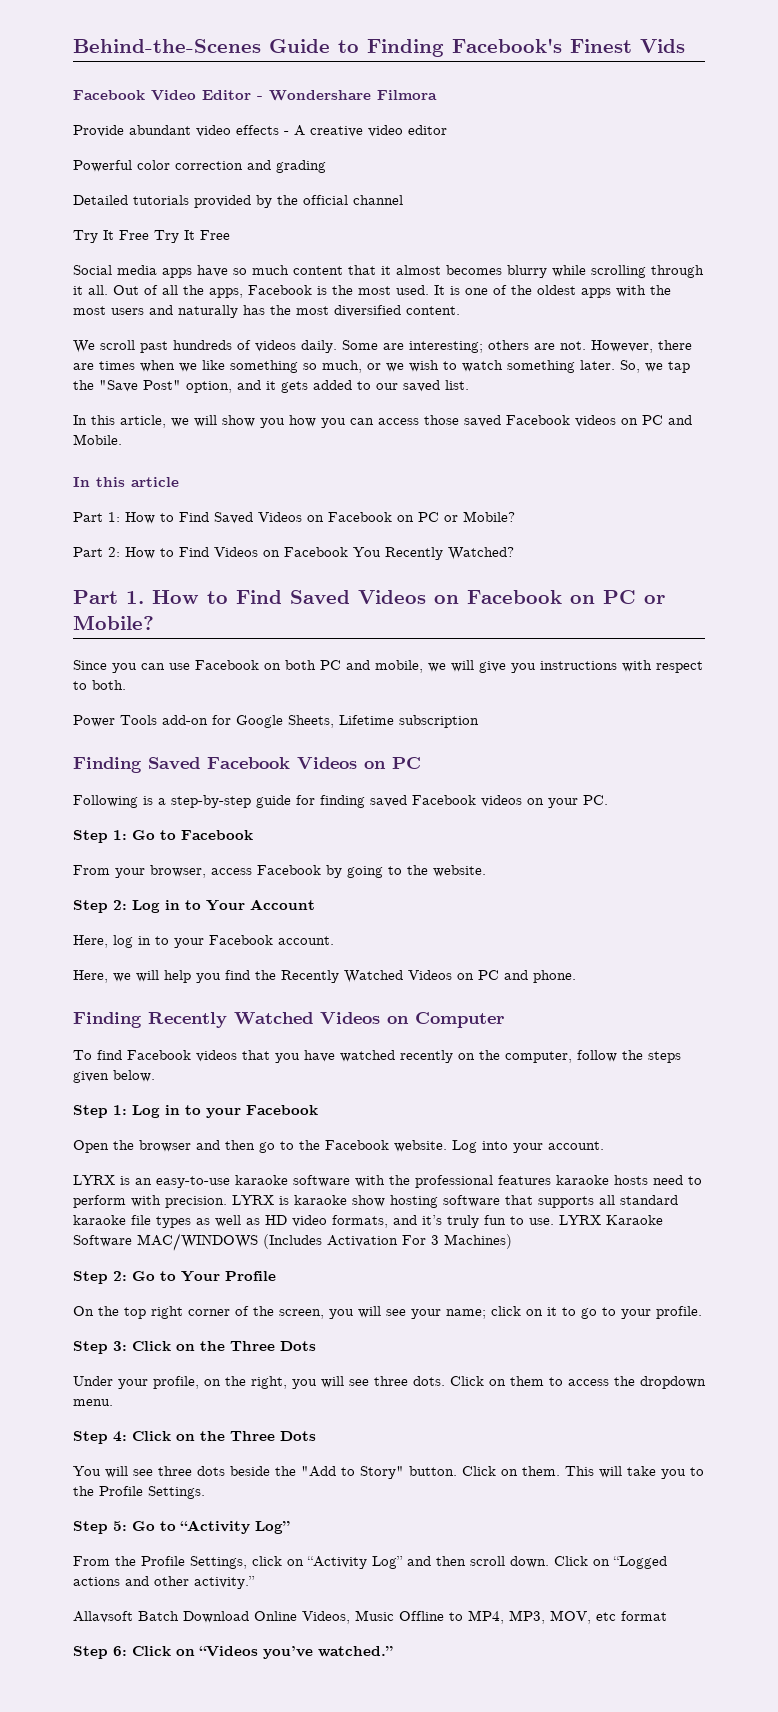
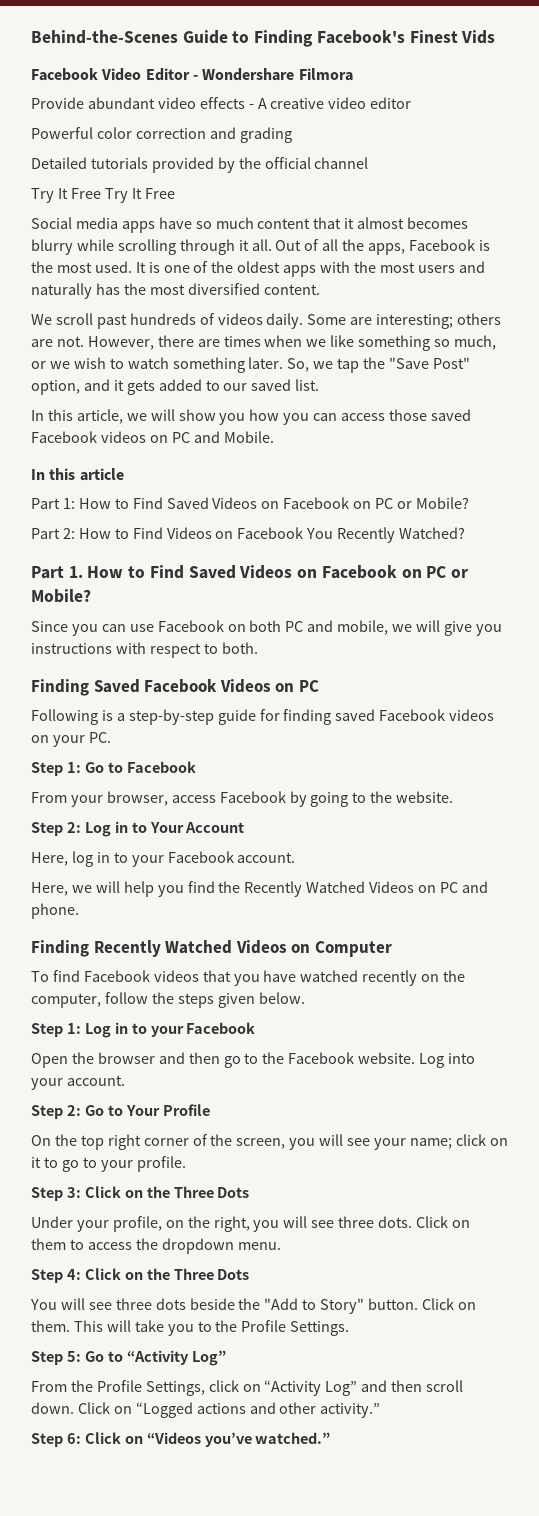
[73,715,479,728] // Power Tools add-on for Google Sheets, Lifetime subscription -> (258, 648) none
[73,1175,702,1188] [73,1195,678,1208] [73,1215,663,1228] [73,1233,512,1251] // LYRX is an easy-to-use karaoke software with the professional features karaoke hosts need to perform with precision. LYRX is karaoke show hosting software that supports all standard karaoke file types as well as HD video formats, and it’s truly fun to use. LYRX Karaoke Software MAC/WINDOWS (Includes Activation For 3 Machines) -> (125, 1080) none
[73,1610,667,1624] // Allavsoft Batch Download Online Videos, Music Offline to MP4, MP3, MOV, etc format -> (381, 1410) none

